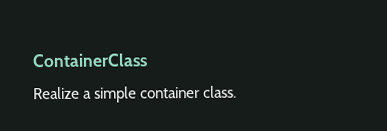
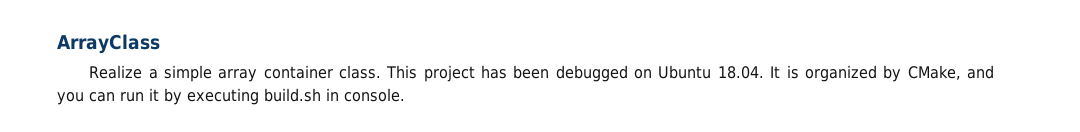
[32,53,148,68] ContainerClass -> [57,34,160,54] ArrayClass
(138, 94) none -> [218,69,258,82] array
(238, 91) none -> [386,65,995,82] [57,88,405,105] This project has been debugged on Ubuntu 18.04. It is organized by CMake, and you can run it by executing build.sh in console.

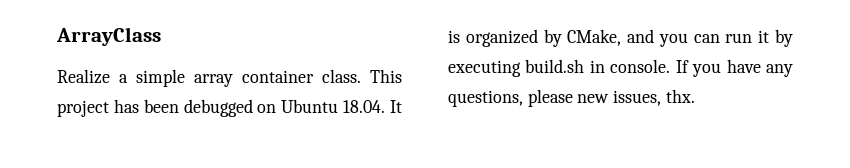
(405, 95) none -> [675,59,794,77] [448,89,695,107] If you have any questions, please new issues, thx.

